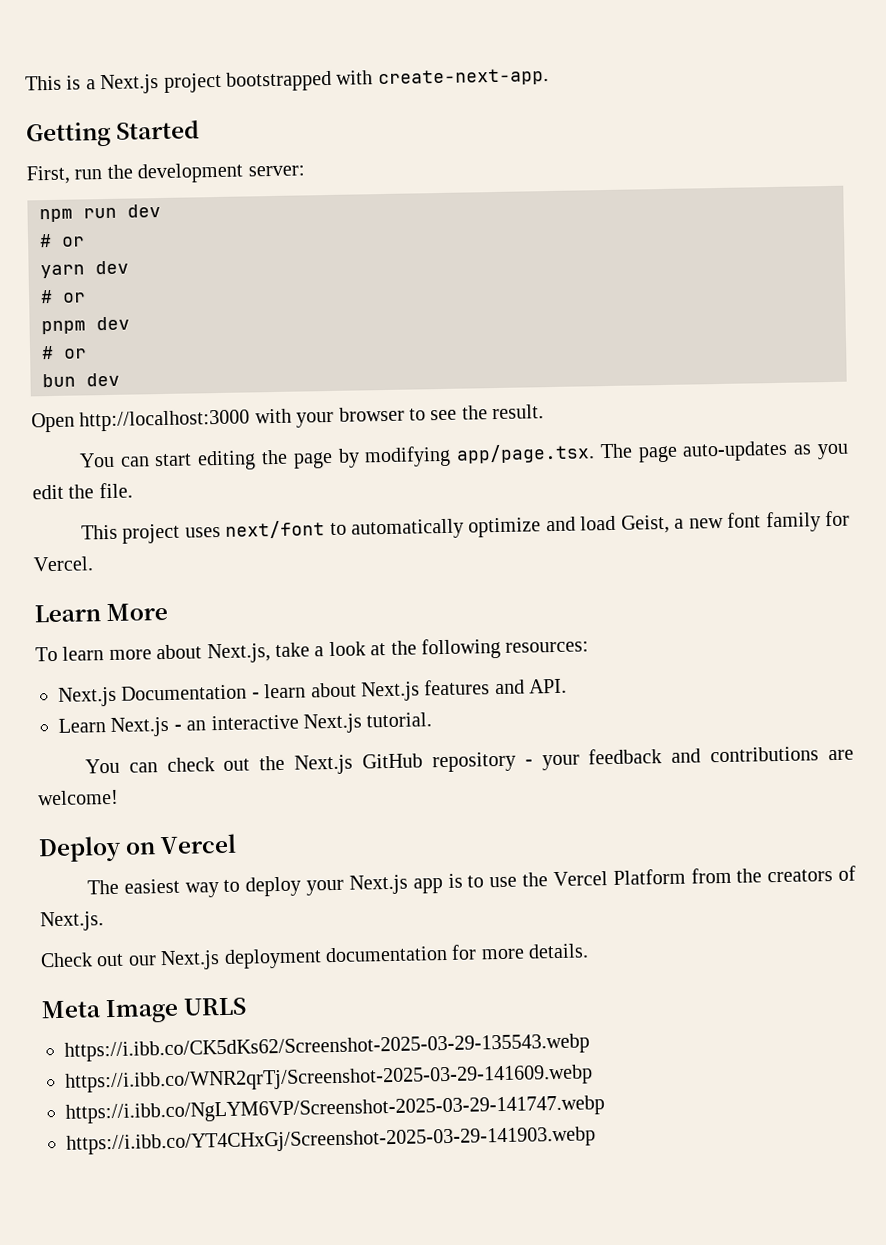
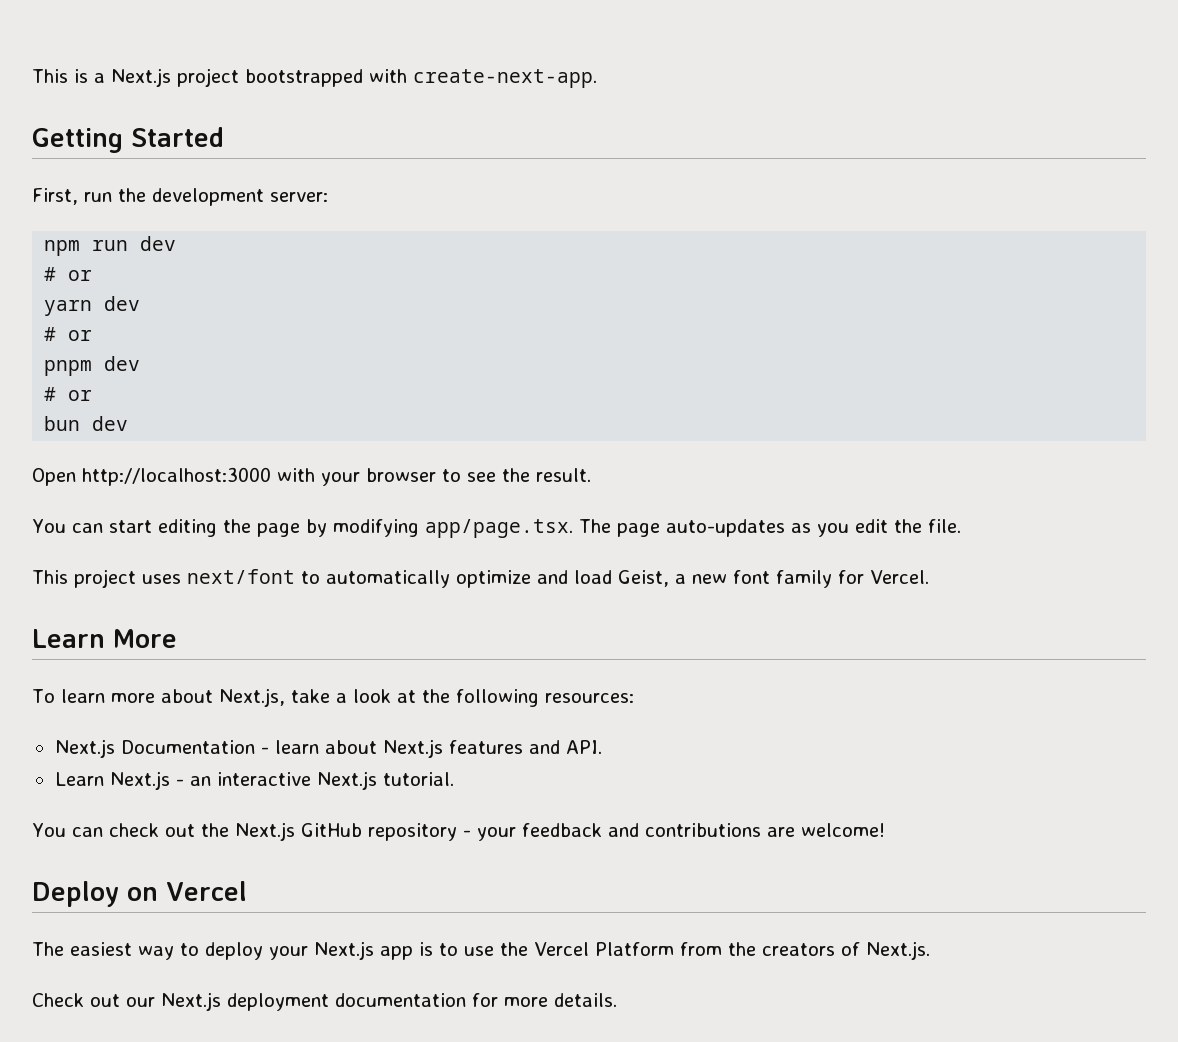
[41,997,248,1024] [64,1033,590,1062] [65,1064,593,1093] [65,1095,605,1124] [66,1126,596,1155] // Meta Image URLS // https://i.ibb.co/CK5dKs62/Screenshot-2025-03-29-135543.webp // https://i.ibb.co/WNR2qrTj/Screenshot-2025-03-29-141609.webp // https://i.ibb.co/NgLYM6VP/Screenshot-2025-03-29-141747.webp // https://i.ibb.co/YT4CHxGj/Screenshot-2025-03-29-141903.webp -> (617, 1000) none

